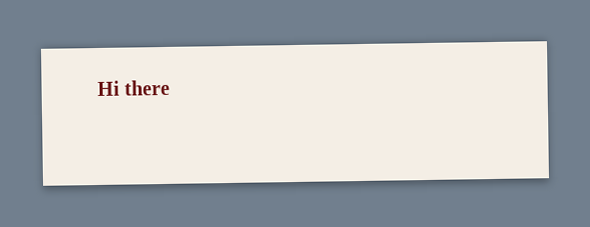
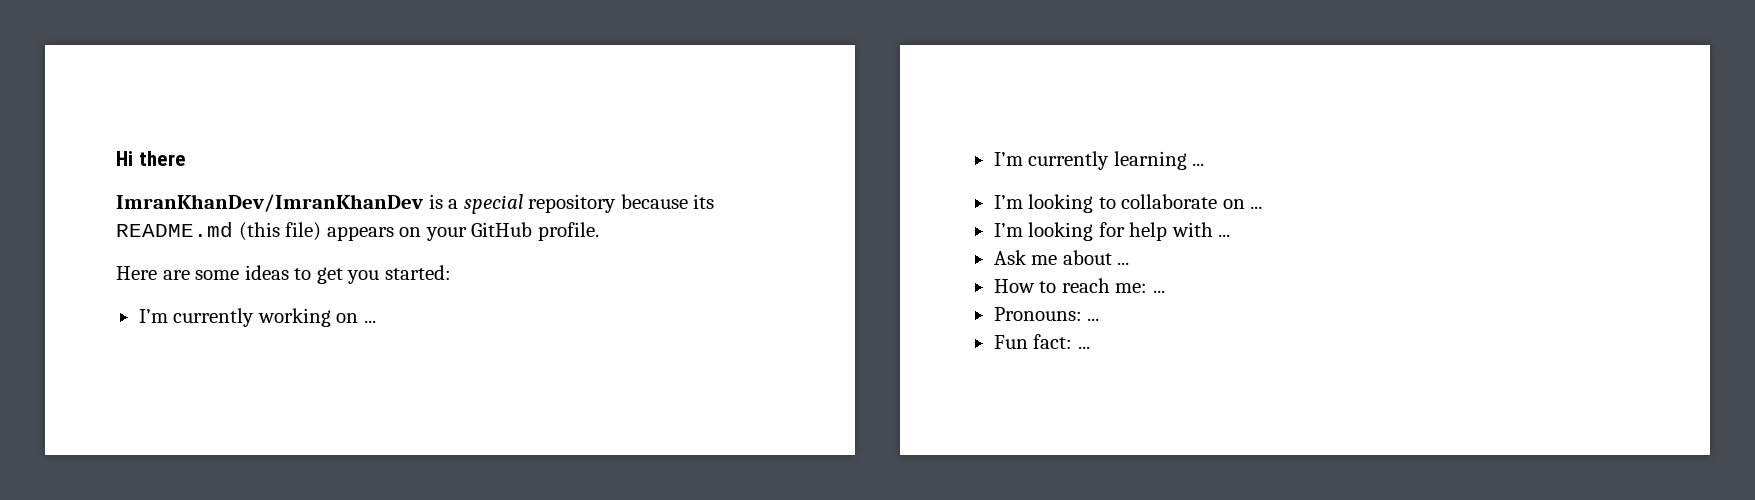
(171, 87) none -> [116,194,715,214] [116,222,599,241] [116,265,451,284] [138,308,376,327] [993,151,1205,170] [993,194,1263,213] [993,222,1231,241] [993,250,1130,265] [993,278,1165,293] [993,307,1100,321] [993,334,1090,349] // ImranKhanDev/ImranKhanDev is a special repository because its README.md (this file) appears on your GitHub profile. // Here are some ideas to get you started: // I’m currently working on ... // I’m currently learning ... // I’m looking to collaborate on ... // I’m looking for help with ... // Ask me about ... // How to reach me: ... // Pronouns: ... // Fun fact: ...

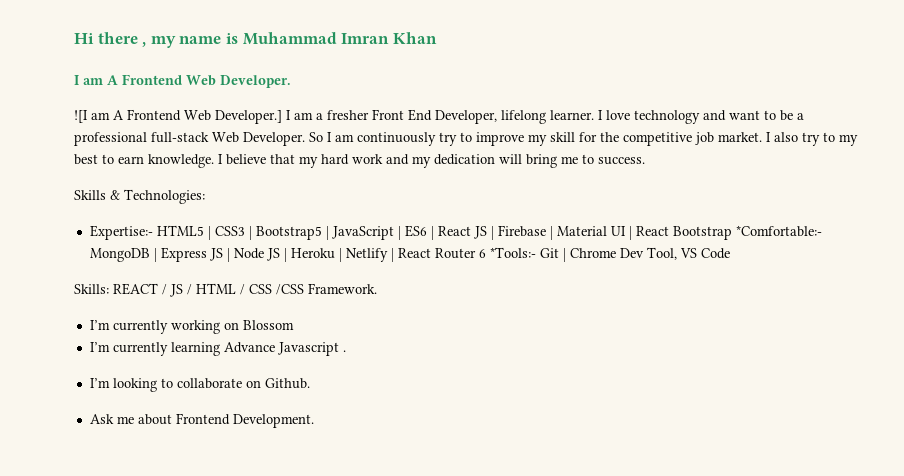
[116,194,715,214] [116,222,599,241] [116,265,451,284] // ImranKhanDev/ImranKhanDev is a special repository because its README.md (this file) appears on your GitHub profile. // Here are some ideas to get you started: -> [142,32,437,48] [74,74,291,88] [74,109,804,124] [74,132,858,146] [74,154,645,168] [74,189,205,204] [89,225,822,240] [89,247,730,262] [74,283,377,297] , my name is Muhammad Imran Khan // I am A Frontend Web Developer. // ![I am A Frontend Web Developer.] I am a fresher Front End Developer, lifelong learner. I love technology and want to be a professional full-stack Web Developer. So I am continuously try to improve my skill for the competitive job market. I also try to my best to earn knowledge. I believe that my hard work and my dedication will bring me to success. // Skills & Technologies: // Expertise:- HTML5 | CSS3 | Bootstrap5 | JavaScript | ES6 | React JS | Firebase | Material UI | React Bootstrap *Comfortable:- MongoDB | Express JS | Node JS | Heroku | Netlify | React Router 6 *Tools:- Git | Chrome Dev Tool, VS Code // Skills: REACT / JS / HTML / CSS /CSS Framework.
[363,320,376,323] ... -> [242,320,294,330] Blossom
[1192,163,1205,166] ... -> [223,342,346,356] Advance Javascript .
[1250,206,1263,209] [993,222,1231,241] [993,250,1130,265] [993,278,1165,293] [993,307,1100,321] [993,334,1090,349] ... // I’m looking for help with ... // Ask me about ... // How to reach me: ... // Pronouns: ... // Fun fact: ... -> [264,378,310,389] [89,413,314,428] Github. // Ask me about Frontend Development.

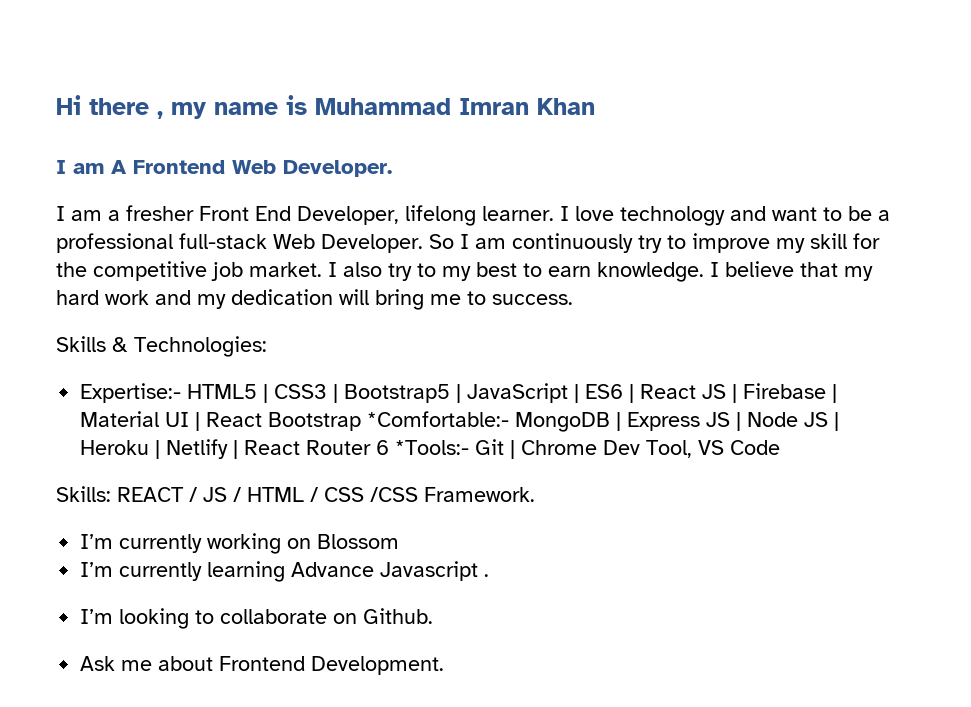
[74,109,282,124] ![I am A Frontend Web Developer.] -> (392, 168) none

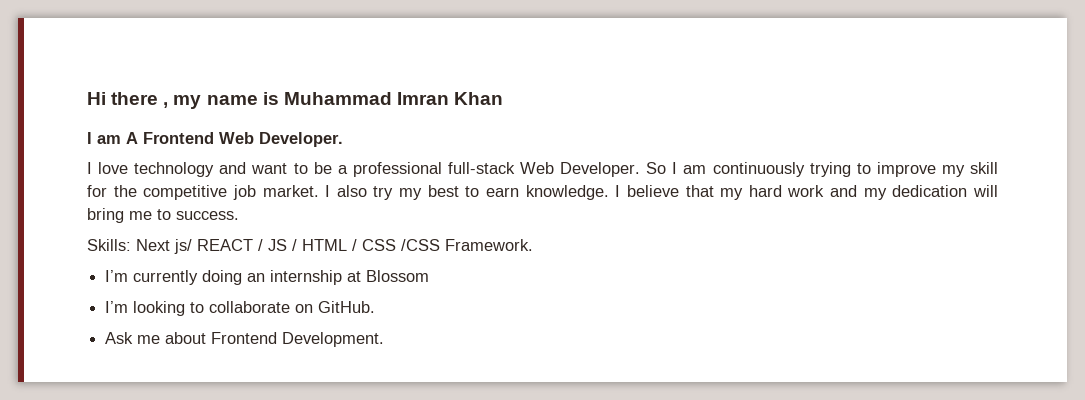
[71,205,569,226] am a fresher Front End Developer, lifelong learner. I -> (92, 168) none
[638,235,662,253] try -> [809,162,851,177] trying
[417,263,436,277] to -> (394, 193) none
[56,336,267,357] [80,383,838,403] [80,411,840,432] [80,439,781,459] // Skills & Technologies: // Expertise:- HTML5 | CSS3 | Bootstrap5 | JavaScript | ES6 | React JS | Firebase | Material UI | React Bootstrap *Comfortable:- MongoDB | Express JS | Node JS | Heroku | Netlify | React Router 6 *Tools:- Git | Chrome Dev Tool, VS Code -> (239, 215) none
(111, 494) none -> [136,239,192,254] Next js/
[207,533,400,554] [80,561,490,582] working on Blossom // I’m currently learning Advance Javascript . -> [202,270,430,285] doing an internship at Blossom
[363,608,434,624] Github. -> [318,301,376,313] GitHub.

